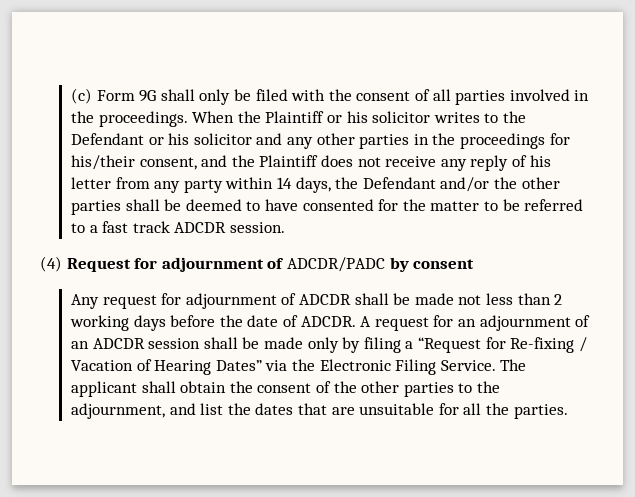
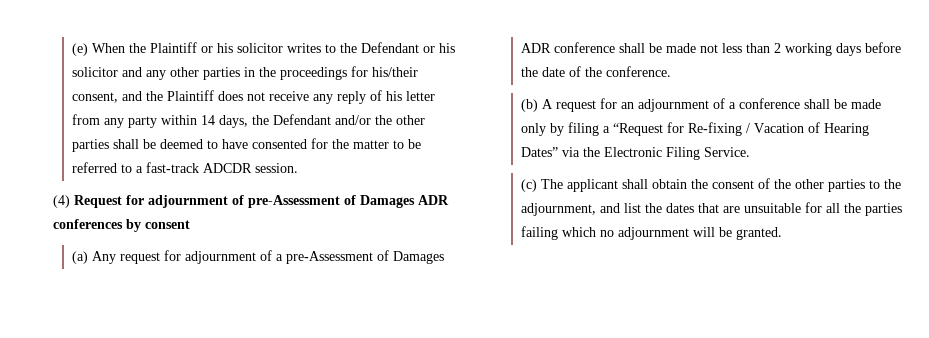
[71,88,590,105] [71,111,188,127] (c) Form 9G shall only be filed with the consent of all parties involved in the proceedings. -> [71,43,88,56] (e)
[102,221,170,233] fast track -> [145,162,199,173] fast-track
[286,257,385,272] ADCDR/PADC -> [248,195,449,208] [53,219,123,229] pre-Assessment of Damages ADR conferences
(475, 264) none -> [71,251,88,264] (a)
[299,294,352,305] ADCDR -> [275,250,444,264] [520,42,615,53] a pre-Assessment of Damages ADR conference
[300,316,356,327] ADCDR. -> [584,66,671,77] [520,99,538,112] the conference. // (b)
[71,338,201,349] an ADCDR session -> [728,98,800,109] a conference
(496, 365) none -> [520,179,537,192] // (c)
[513,404,568,419] parties. -> [864,203,902,216] [520,226,782,240] parties failing which no adjournment will be granted.

